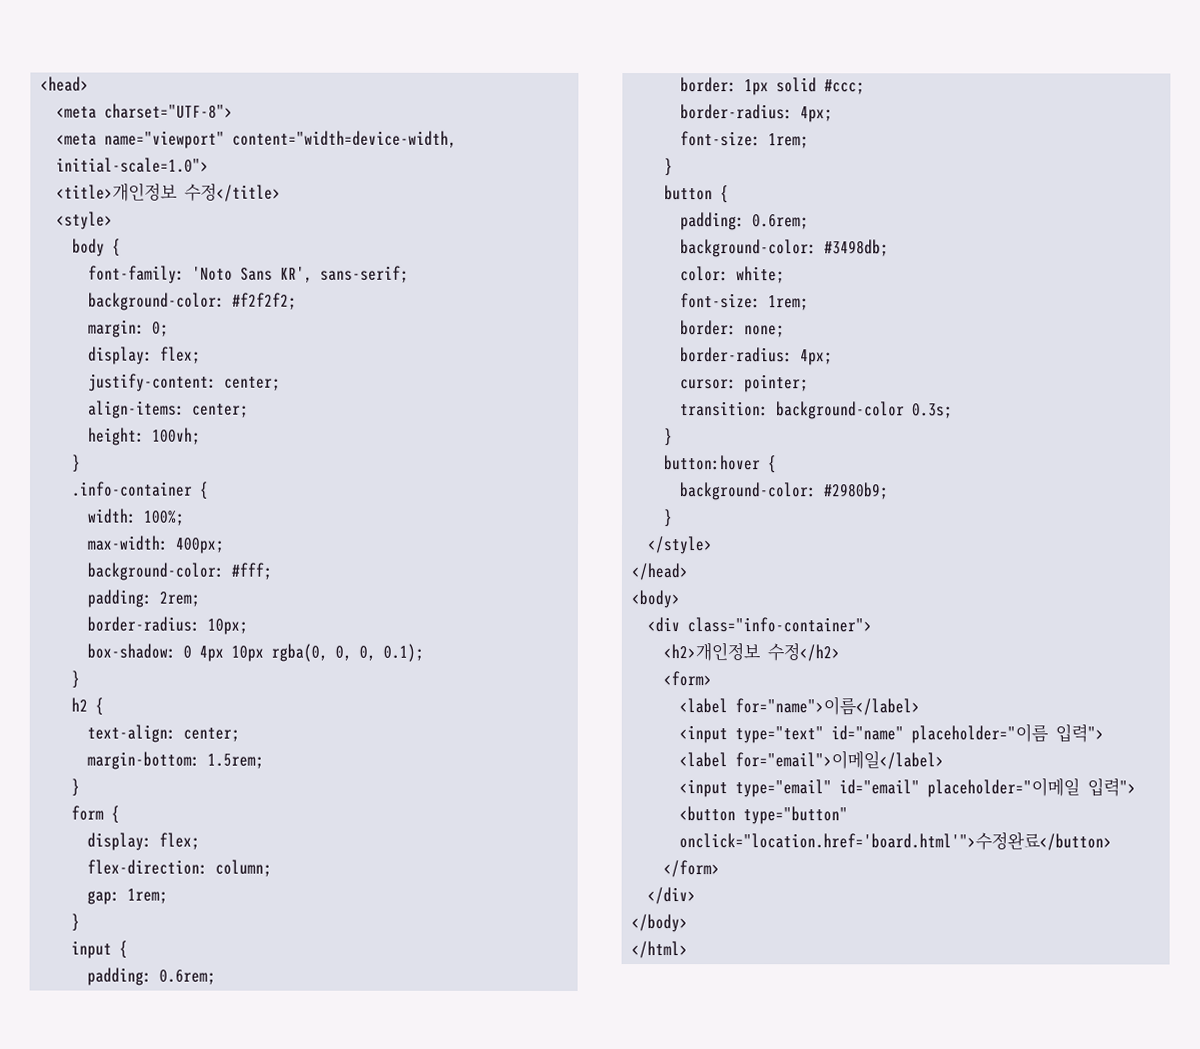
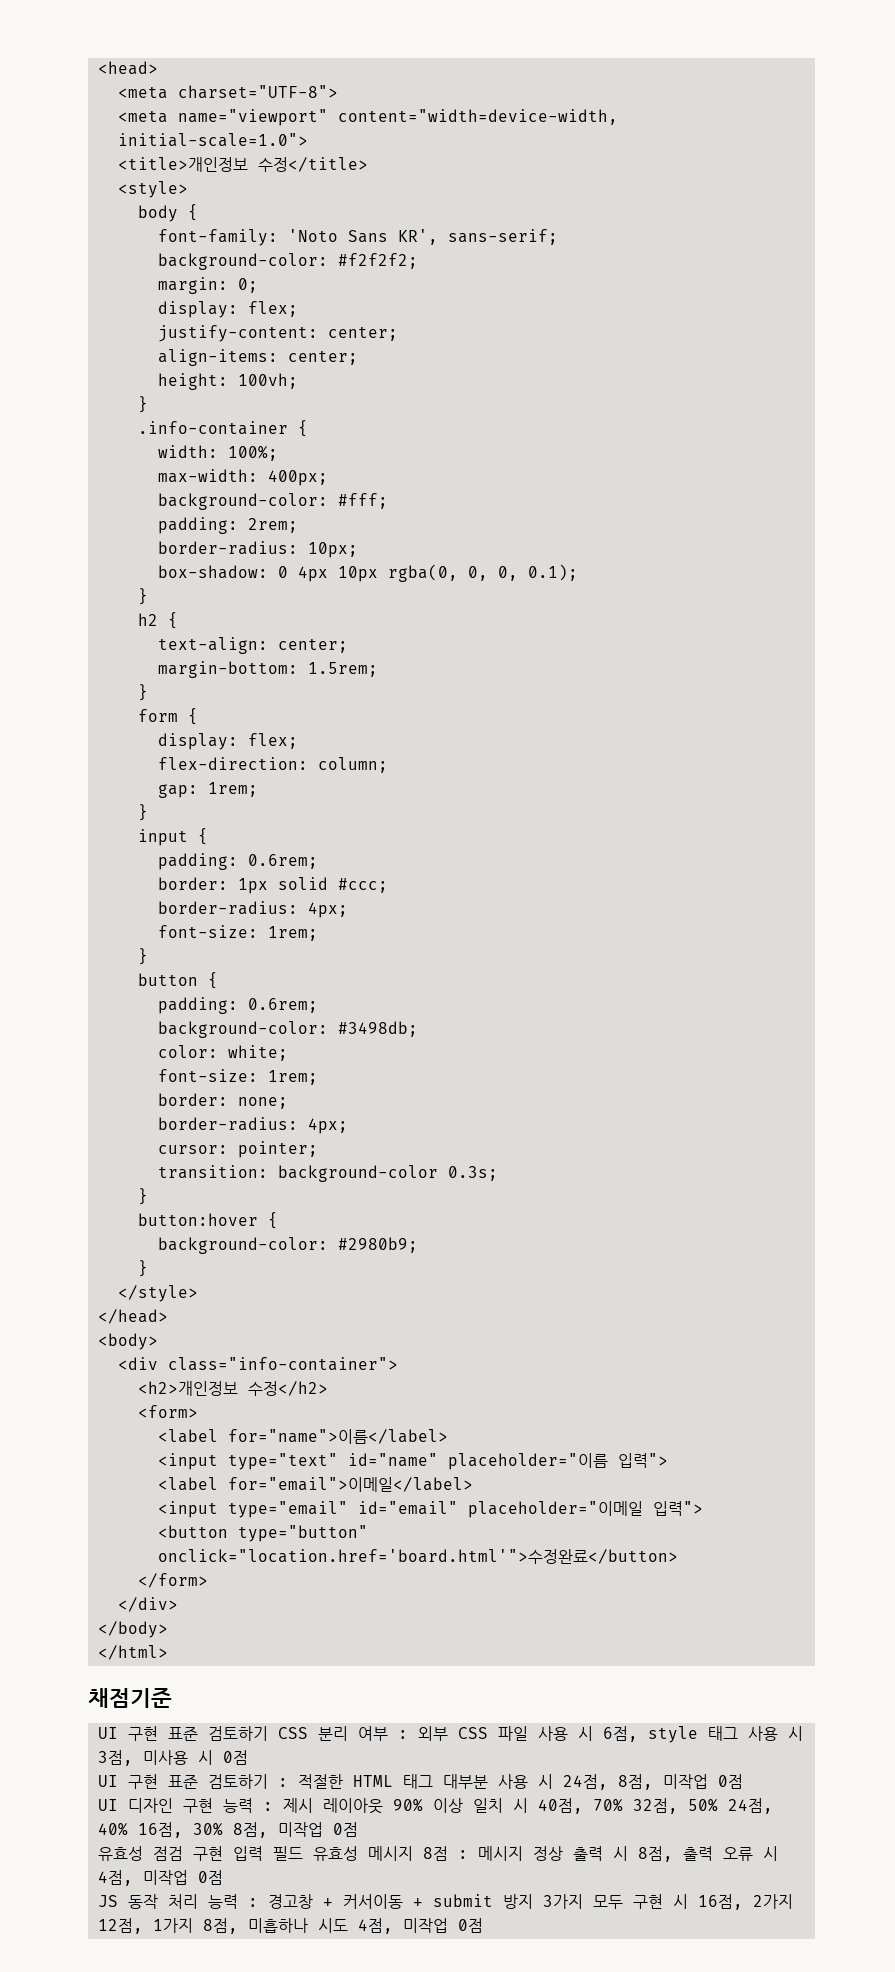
(689, 950) none -> [88,1688,172,1708] [98,1726,804,1743] [98,1750,249,1766] [98,1774,744,1790] [98,1798,774,1814] [98,1822,359,1838] [98,1846,779,1862] [98,1870,224,1886] [98,1894,794,1910] [98,1918,484,1934] // 채점기준 // UI 구현 표준 검토하기 CSS 분리 여부 : 외부 CSS 파일 사용 시 6점, style 태그 사용 시 3점, 미사용 시 0점 // UI 구현 표준 검토하기 : 적절한 HTML 태그 대부분 사용 시 24점, 8점, 미작업 0점 // UI 디자인 구현 능력 : 제시 레이아웃 90% 이상 일치 시 40점, 70% 32점, 50% 24점, 40% 16점, 30% 8점, 미작업 0점 // 유효성 점검 구현 입력 필드 유효성 메시지 8점 : 메시지 정상 출력 시 8점, 출력 오류 시 4점, 미작업 0점 // JS 동작 처리 능력 : 경고창 + 커서이동 + submit 방지 3가지 모두 구현 시 16점, 2가지 12점, 1가지 8점, 미흡하나 시도 4점, 미작업 0점

